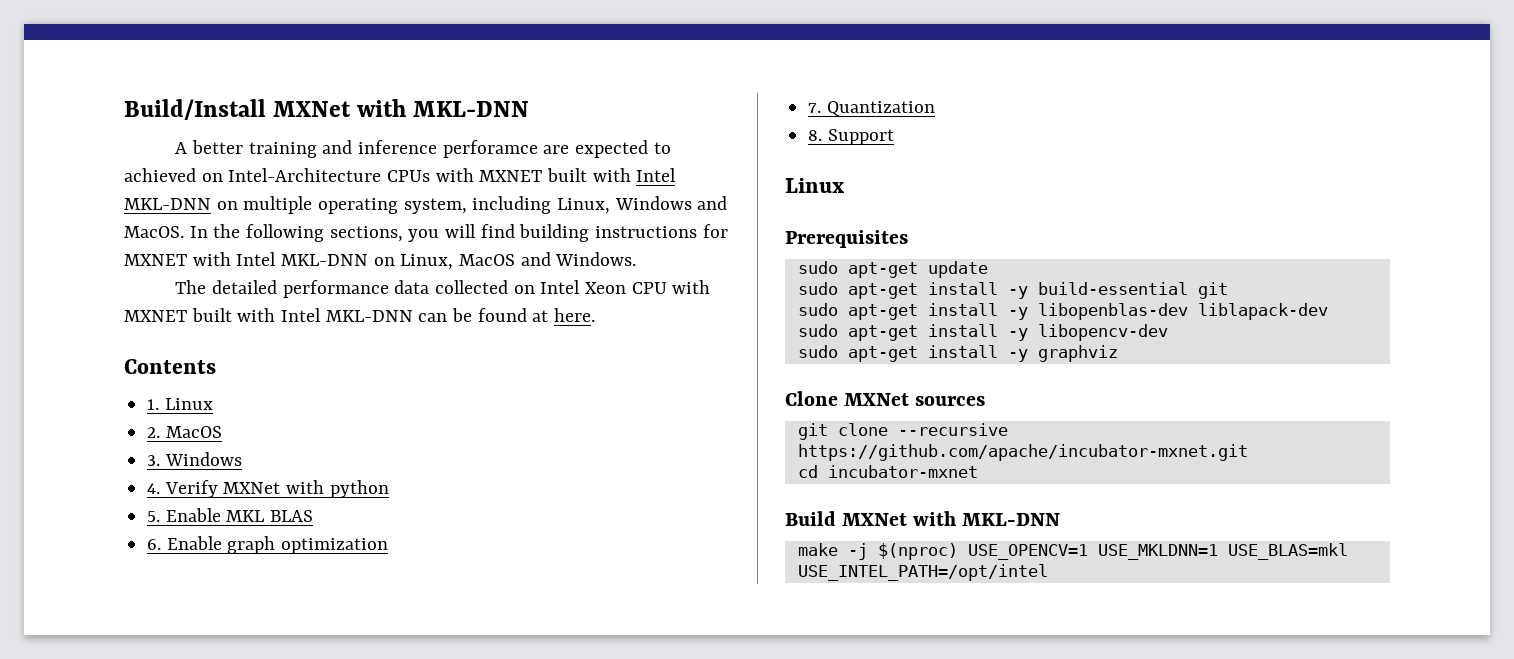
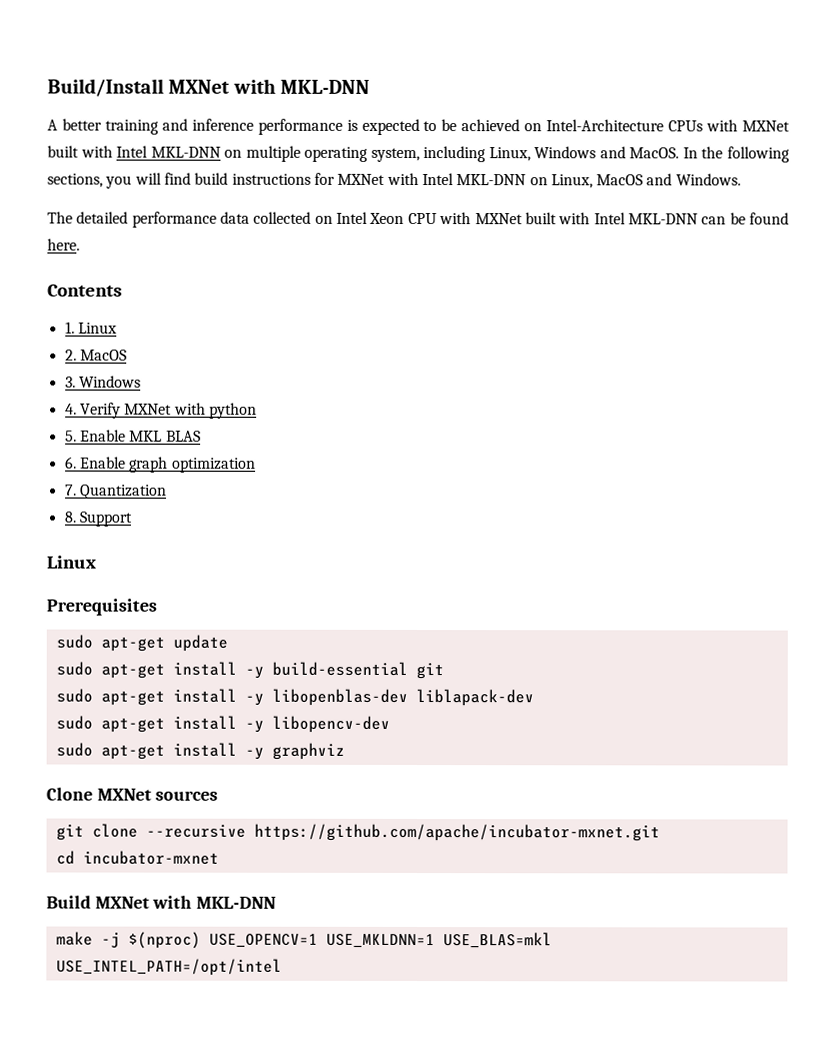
[442,140,570,158] perforamce are -> [257,118,358,135] performance is
(671, 148) none -> [441,119,458,132] be
[479,170,543,182] MXNET -> [742,120,791,132] MXNet
[519,224,590,242] building -> [194,172,229,185] build
[124,254,187,266] MXNET -> [337,173,386,185] MXNet
[124,310,187,322] MXNET -> [474,213,523,225] MXNet
[532,310,549,322] at -> (790, 218) none

